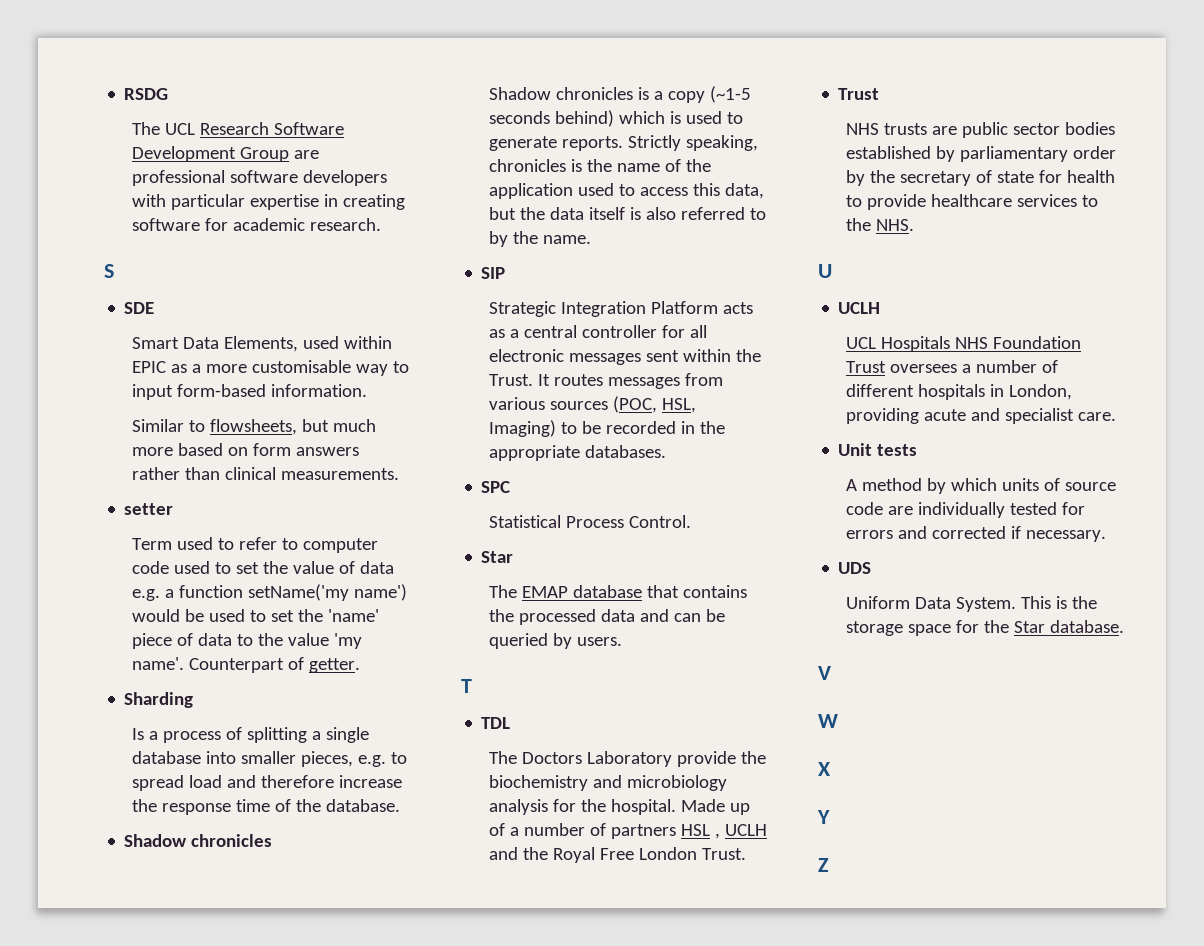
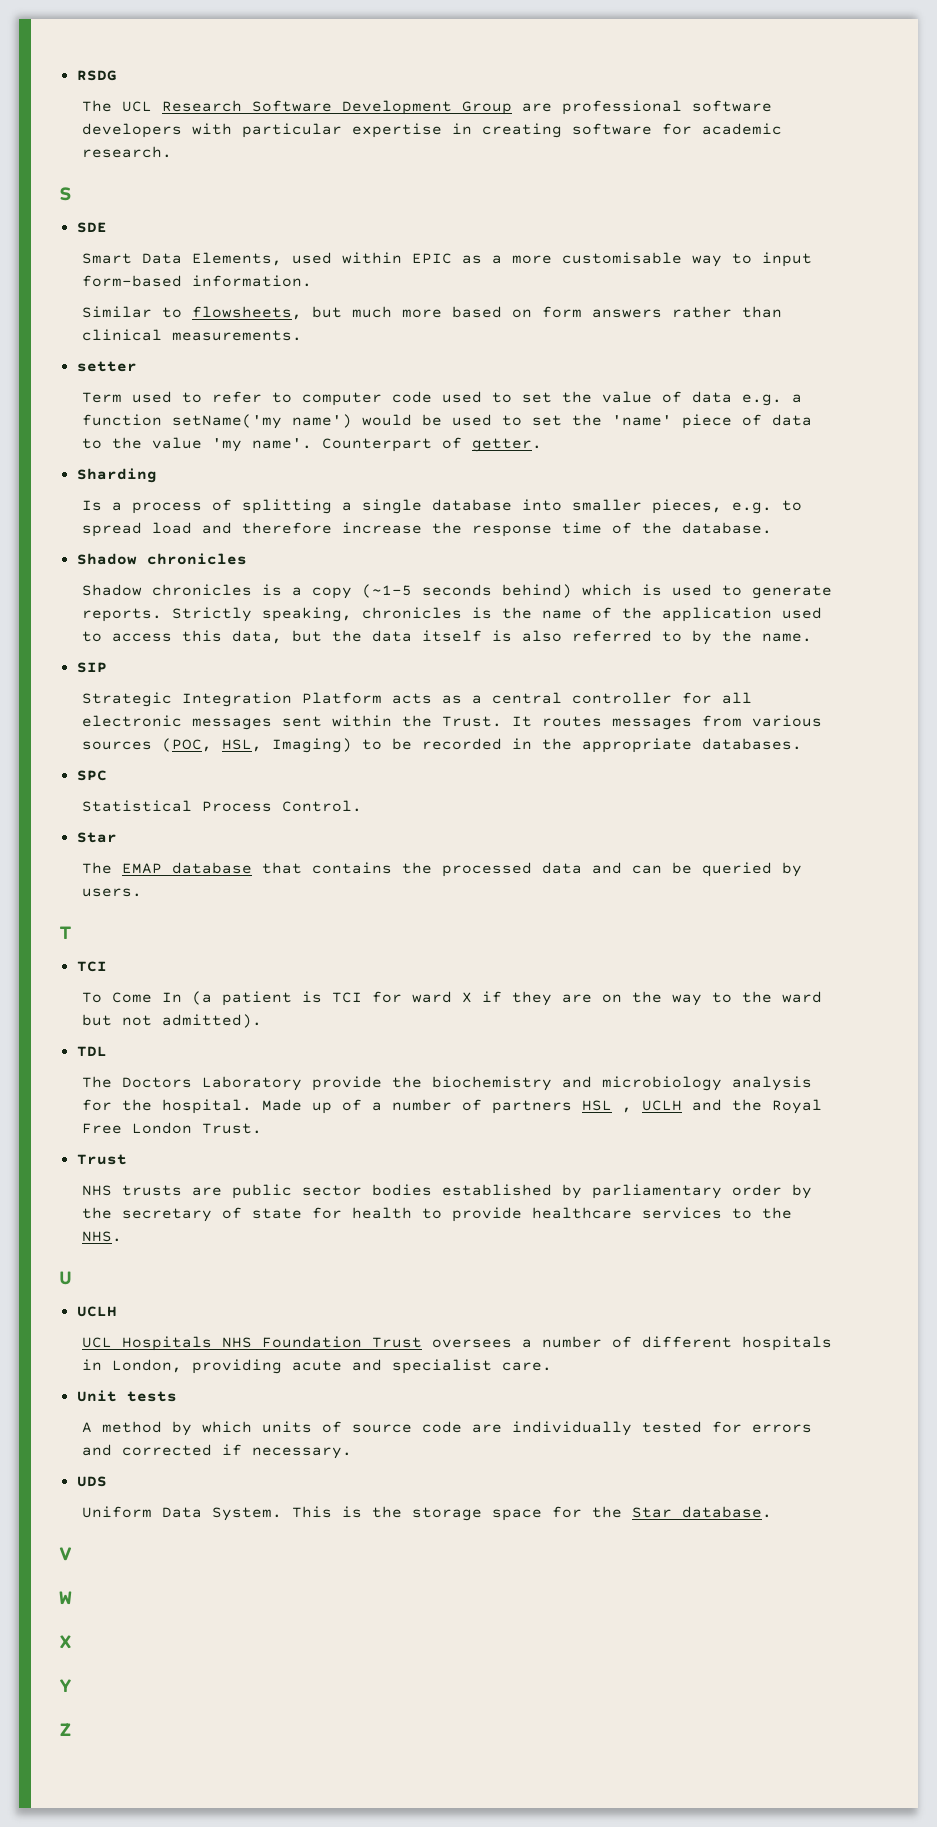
(472, 686) none -> [76,961,107,972] [81,991,822,1006] [81,1014,262,1028] // TCI // To Come In (a patient is TCI for ward X if they are on the way to the ward but not admitted).

